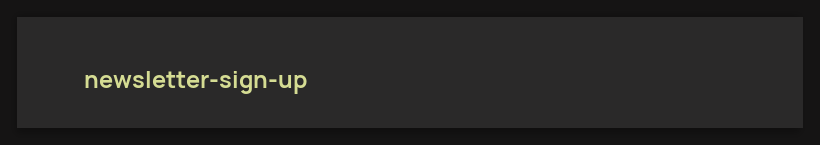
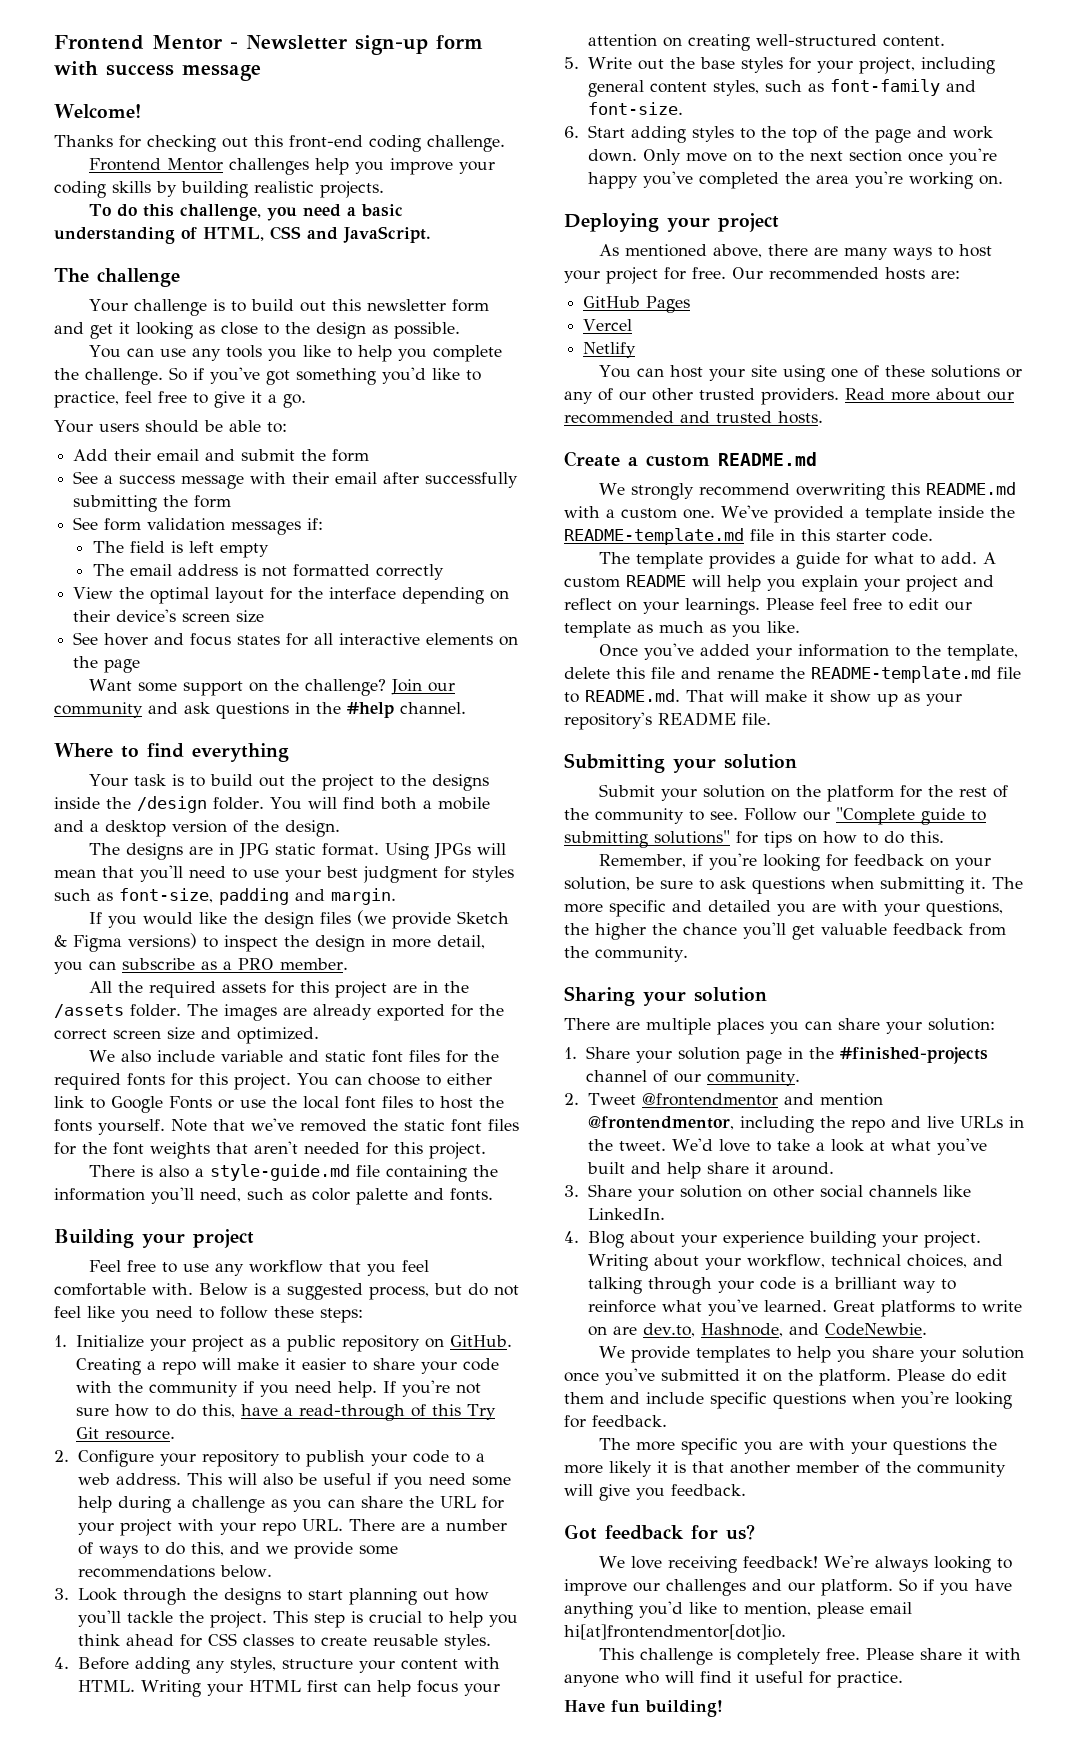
[84,71,307,94] newsletter-sign-up -> [54,35,483,55] [54,61,261,81] [54,104,141,118] [54,135,505,152] [88,158,495,175] [54,181,384,198] [88,204,403,221] [54,226,431,244] [54,268,180,287] [88,299,489,316] [54,322,460,339] [88,345,502,362] [54,367,481,385] [54,391,306,408] [54,420,287,433] [73,449,370,462] [73,471,519,489] [73,495,232,512] [73,517,324,535] [93,541,270,558] [93,564,445,580] [73,587,510,604] [73,609,265,623] [73,632,519,646] [73,656,141,673] [88,679,455,696] [54,702,466,719] [54,743,289,762] [88,774,489,791] [54,796,490,813] [54,820,340,837] [88,843,506,860] [54,865,514,883] [54,888,396,905] [88,910,509,929] [54,933,485,952] [54,958,348,974] [88,981,469,998] [54,1004,504,1021] [54,1027,319,1044] [88,1050,499,1063] [54,1073,492,1090] [54,1096,504,1113] [54,1118,519,1135] [54,1141,486,1159] [88,1164,498,1182] [54,1187,493,1205] [54,1229,254,1248] [88,1260,429,1276] [54,1283,519,1300] [54,1306,363,1323] [54,1335,512,1352] [75,1358,499,1375] [75,1380,481,1398] [75,1404,496,1421] [75,1427,175,1440] [54,1450,485,1467] [77,1473,511,1489] [77,1496,504,1513] [77,1519,507,1536] [77,1542,398,1559] [77,1565,272,1578] [54,1588,489,1605] [77,1610,518,1628] [77,1633,491,1650] [54,1657,500,1674] [77,1680,500,1697] [587,34,945,51] [564,57,995,74] [587,79,976,97] [587,102,683,115] [564,125,993,143] [587,148,997,165] [587,171,1003,189] [564,213,779,232] [598,244,992,260] [564,267,960,284] [583,296,691,313] [583,319,633,331] [583,342,637,358] [598,365,1022,382] [564,388,1014,405] [564,411,823,424] [564,451,817,467] [598,482,1016,500] [564,505,1015,523] [564,528,933,545] [598,552,996,569] [564,575,994,592] [564,598,972,615] [564,621,800,638] [598,643,1018,661] [564,666,1021,683] [564,689,962,707] [564,712,771,730] [564,753,797,773] [598,784,1008,802] [564,807,986,825] [564,830,944,848] [598,853,991,871] [564,877,1023,894] [564,900,1003,917] [564,922,1006,940] [564,946,688,962] [564,986,767,1006] [564,1018,995,1035] [564,1046,988,1064] [585,1070,800,1086] [564,1093,883,1106] [587,1116,1024,1133] [587,1138,987,1155] [586,1162,834,1179] [564,1184,971,1201] [587,1208,665,1220] [564,1231,981,1248] [587,1254,1003,1271] [587,1277,956,1294] [587,1299,1022,1317] [587,1323,927,1337] [598,1346,1024,1363] [564,1368,1007,1386] [564,1391,1012,1409] [564,1415,667,1428] [598,1438,997,1455] [564,1461,1006,1477] [564,1484,746,1501] [564,1524,755,1540] [598,1555,1012,1573] [564,1578,1012,1596] [564,1601,912,1619] [564,1624,786,1640] [598,1648,1021,1665] [564,1671,903,1688] [564,1700,723,1717] Frontend Mentor - Newsletter sign-up form with success message // Welcome! // Thanks for checking out this front-end coding challenge. // Frontend Mentor challenges help you improve your coding skills by building realistic projects. // To do this challenge, you need a basic understanding of HTML, CSS and JavaScript. // The challenge // Your challenge is to build out this newsletter form and get it looking as close to the design as possible. // You can use any tools you like to help you complete the challenge. So if you've got something you'd like to practice, feel free to give it a go. // Your users should be able to: // Add their email and submit the form // See a success message with their email after successfully submitting the form // See form validation messages if: // The field is left empty // The email address is not formatted correctly // View the optimal layout for the interface depending on their device's screen size // See hover and focus states for all interactive elements on the page // Want some support on the challenge? Join our community and ask questions in the #help channel. // Where to find everything // Your task is to build out the project to the designs inside the /design folder. You will find both a mobile and a desktop version of the design. // The designs are in JPG static format. Using JPGs will mean that you'll need to use your best judgment for styles such as font-size, padding and margin. // If you would like the design files (we provide Sketch & Figma versions) to inspect the design in more detail, you can subscribe as a PRO member. // All the required assets for this project are in the /assets folder. The images are already exported for the correct screen size and optimized. // We also include variable and static font files for the required fonts for this project. You can choose to either link to Google Fonts or use the local font files to host the fonts yourself. Note that we've removed the static font files for the font weights that aren't needed for this project. // There is also a style-guide.md file containing the information you'll need, such as color palette and fonts. // Building your project // Feel free to use any workflow that you feel comfortable with. Below is a suggested process, but do not feel like you need to follow these steps: // 1. Initialize your project as a public repository on GitHub. Creating a repo will make it easier to share your code with the community if you need help. If you're not sure how to do this, have a read-through of this Try Git resource. // 2. Configure your repository to publish your code to a web address. This will also be useful if you need some help during a challenge as you can share the URL for your project with your repo URL. There are a number of ways to do this, and we provide some recommendations below. // 3. Look through the designs to start planning out how you'll tackle the project. This step is crucial to help you think ahead for CSS classes to create reusable styles. // 4. Before adding any styles, structure your content with HTML. Writing your HTML first can help focus your attention on creating well-structured content. // 5. Write out the base styles for your project, including general content styles, such as font-family and font-size. // 6. Start adding styles to the top of the page and work down. Only move on to the next section once you're happy you've completed the area you're working on. // Deploying your project // As mentioned above, there are many ways to host your project for free. Our recommended hosts are: // GitHub Pages // Vercel // Netlify // You can host your site using one of these solutions or any of our other trusted providers. Read more about our recommended and trusted hosts. // Create a custom README.md // We strongly recommend overwriting this README.md with a custom one. We've provided a template inside the README-template.md file in this starter code. // The template provides a guide for what to add. A custom README will help you explain your project and reflect on your learnings. Please feel free to edit our template as much as you like. // Once you've added your information to the template, delete this file and rename the README-template.md file to README.md. That will make it show up as your repository's README file. // Submitting your solution // Submit your solution on the platform for the rest of the community to see. Follow our "Complete guide to submitting solutions" for tips on how to do this. // Remember, if you're looking for feedback on your solution, be sure to ask questions when submitting it. The more specific and detailed you are with your questions, the higher the chance you'll get valuable feedback from the community. // Sharing your solution // There are multiple places you can share your solution: // 1. Share your solution page in the #finished-projects channel of our community. // 2. Tweet @frontendmentor and mention @frontendmentor, including the repo and live URLs in the tweet. We'd love to take a look at what you've built and help share it around. // 3. Share your solution on other social channels like LinkedIn. // 4. Blog about your experience building your project. Writing about your workflow, technical choices, and talking through your code is a brilliant way to reinforce what you've learned. Great platforms to write on are dev.to, Hashnode, and CodeNewbie. // We provide templates to help you share your solution once you've submitted it on the platform. Please do edit them and include specific questions when you're looking for feedback. // The more specific you are with your questions the more likely it is that another member of the community will give you feedback. // Got feedback for us? // We love receiving feedback! We're always looking to improve our challenges and our platform. So if you have anything you'd like to mention, please email hi[at]frontendmentor[dot]io. // This challenge is completely free. Please share it with anyone who will find it useful for practice. // Have fun building!

